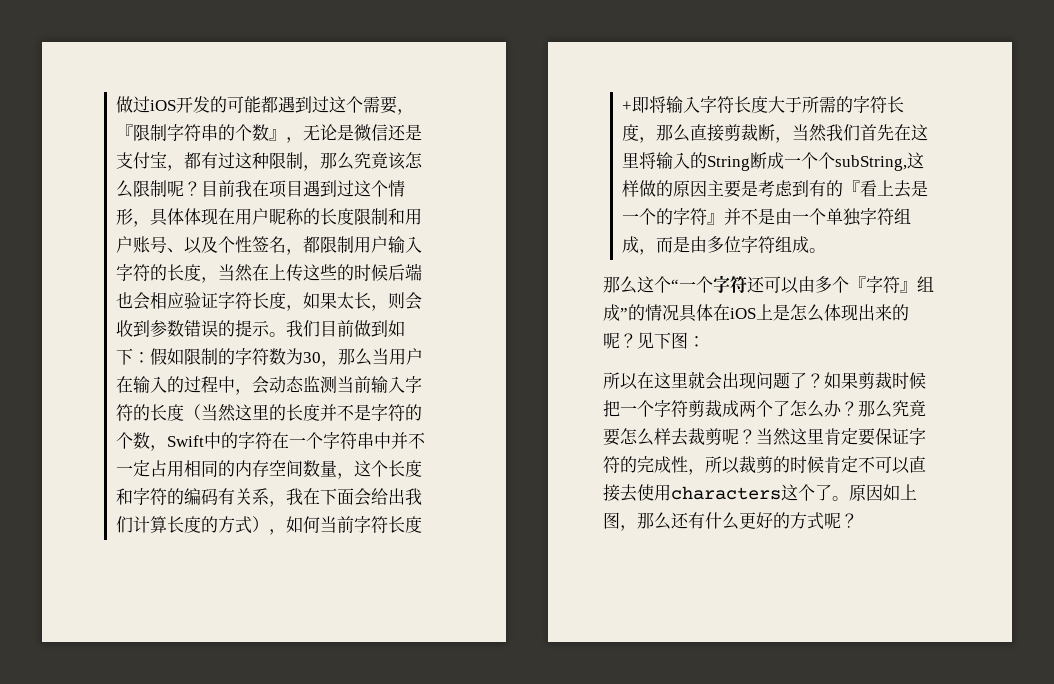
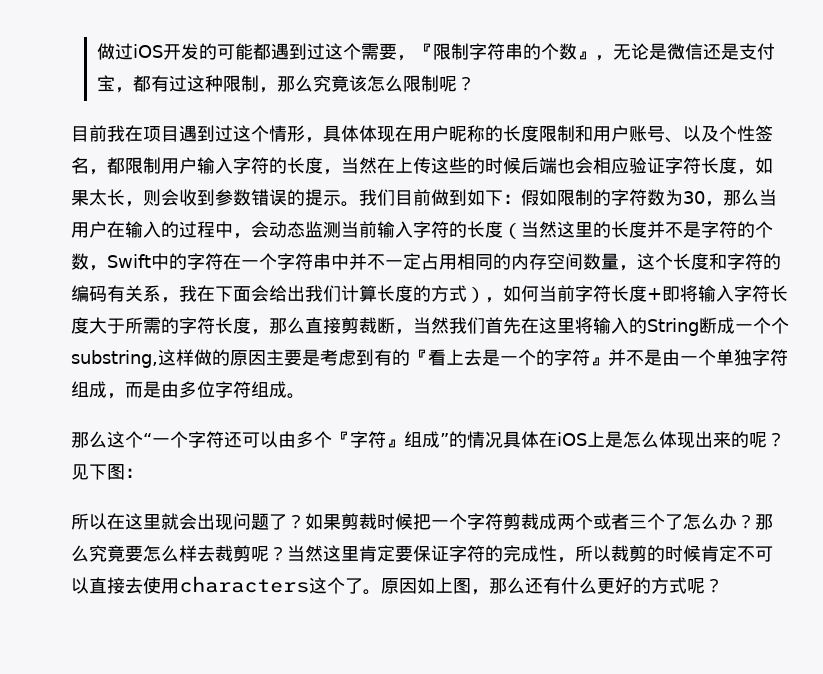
(202, 188) none -> (475, 83) //
[835,155,908,171] subString, -> [71,350,158,368] substring,
(773, 408) none -> [593,513,665,530] 或者三个

